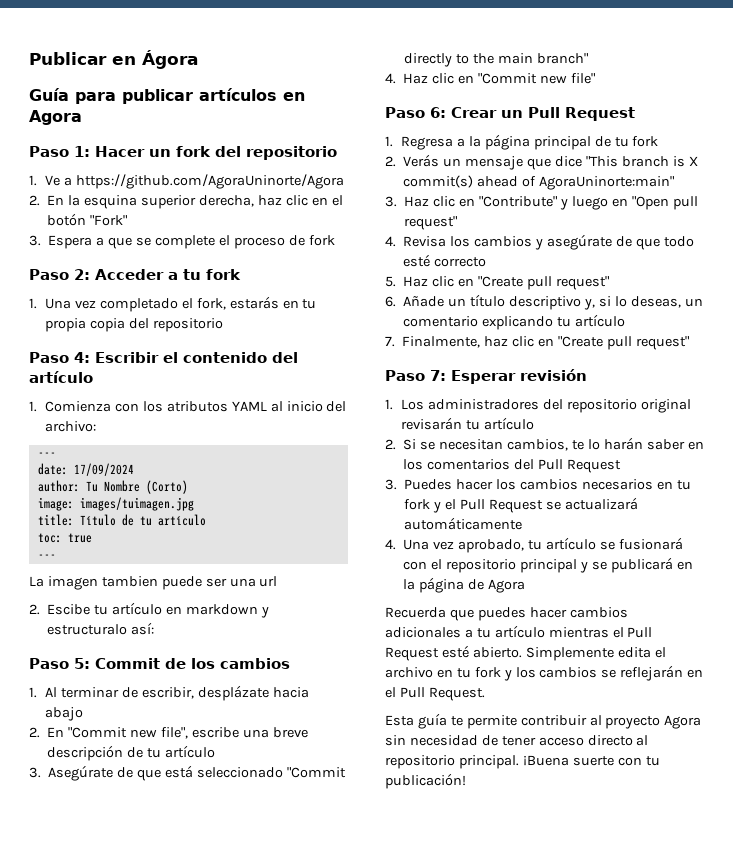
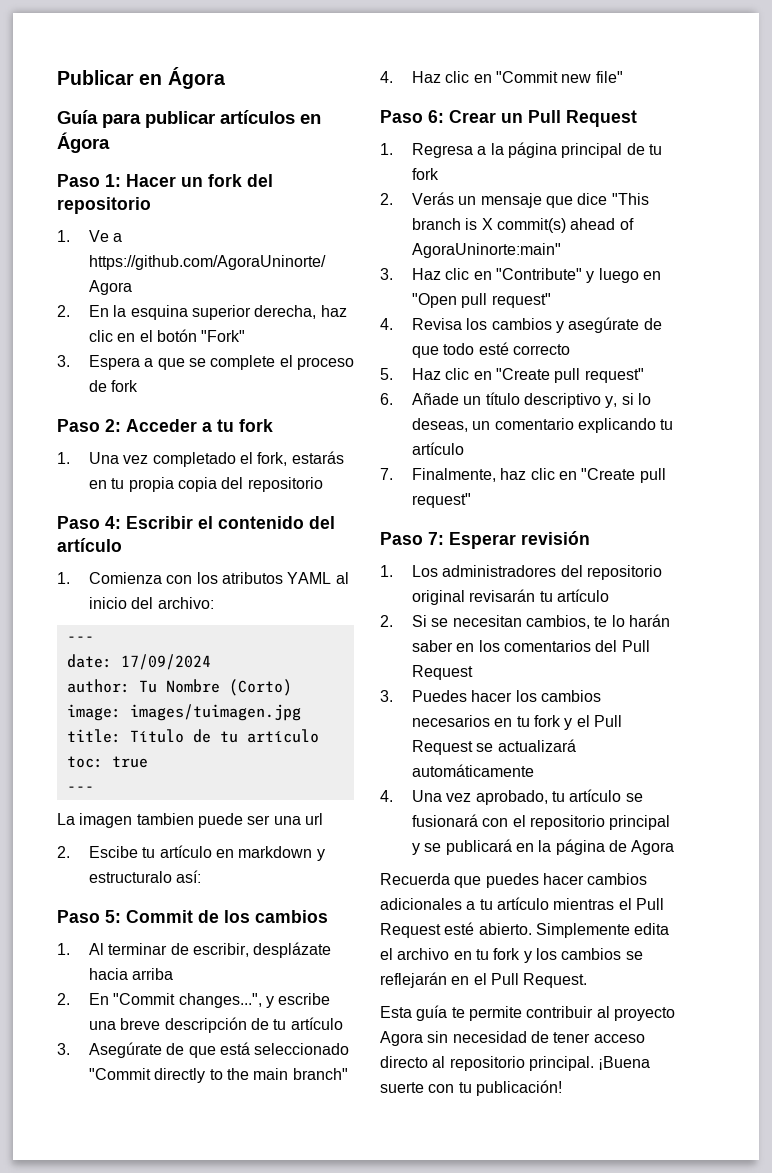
[29,110,82,125] Agora -> [57,132,110,153] Ágora
[45,707,84,721] abajo -> [132,968,174,980] arriba
[130,727,188,739] new file", -> [178,993,274,1008] changes...", y

